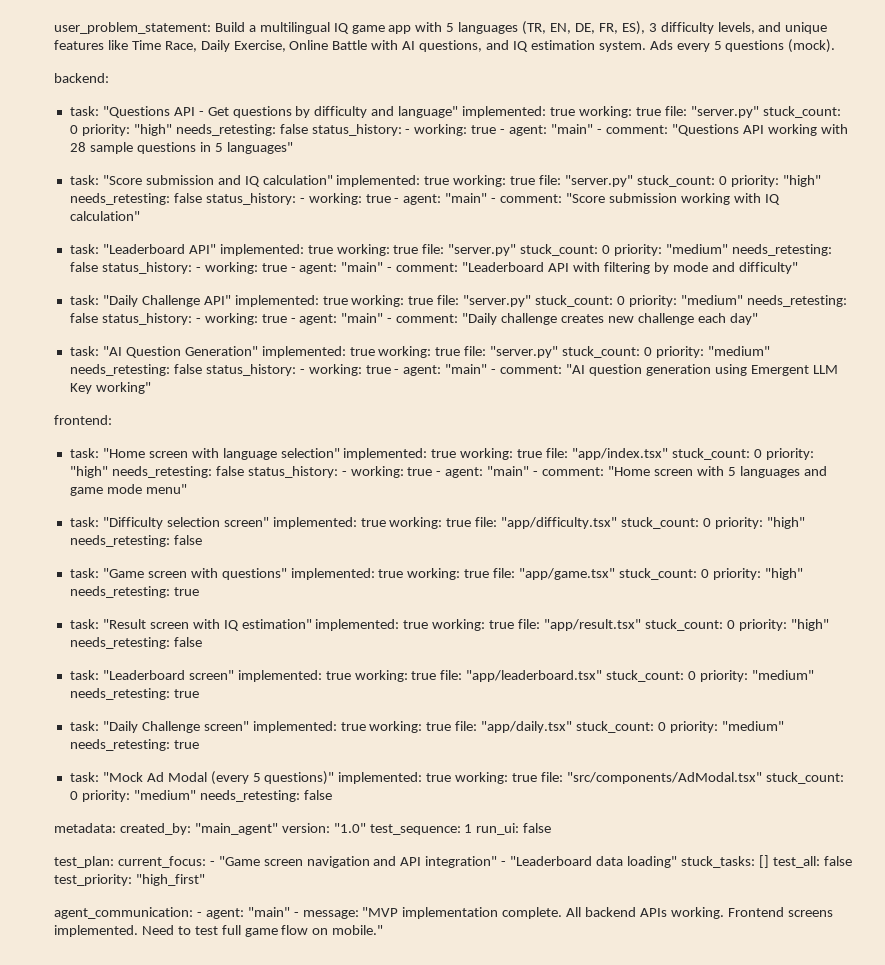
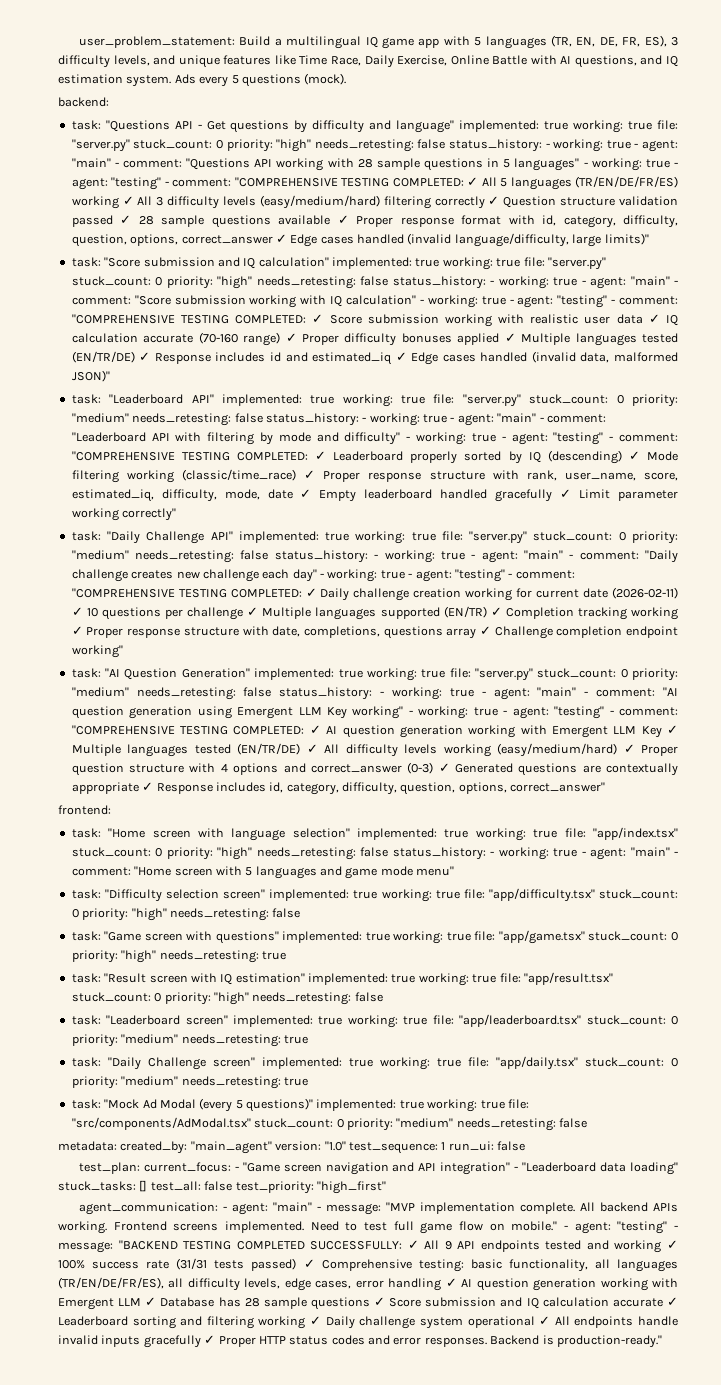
(293, 148) none -> [583,158,678,171] [71,176,679,190] [71,195,679,209] [71,215,678,228] [71,233,649,247] - working: true - agent: "testing" - comment: "COMPREHENSIVE TESTING COMPLETED: ✓ All 5 languages (TR/EN/DE/FR/ES) working ✓ All 3 difficulty levels (easy/medium/hard) filtering correctly ✓ Question structure validation passed ✓ 28 sample questions available ✓ Proper response format with id, category, difficulty, question, options, correct_answer ✓ Edge cases handled (invalid language/difficulty, large limits)"
(140, 216) none -> [419,295,678,308] [71,314,678,327] [71,332,678,346] [71,351,678,365] [71,370,110,382] - working: true - agent: "testing" - comment: "COMPREHENSIVE TESTING COMPLETED: ✓ Score submission working with realistic user data ✓ IQ calculation accurate (70-160 range) ✓ Proper difficulty bonuses applied ✓ Multiple languages tested (EN/TR/DE) ✓ Response includes id and estimated_iq ✓ Edge cases handled (invalid data, malformed JSON)"
(798, 268) none -> [406,432,678,445] [71,450,679,464] [71,469,678,483] [71,489,678,502] [71,508,177,521] - working: true - agent: "testing" - comment: "COMPREHENSIVE TESTING COMPLETED: ✓ Leaderboard properly sorted by IQ (descending) ✓ Mode filtering working (classic/time_race) ✓ Proper response structure with rank, user_name, score, estimated_iq, difficulty, mode, date ✓ Empty leaderboard handled gracefully ✓ Limit parameter working correctly"
(758, 319) none -> [320,569,575,582] [71,587,678,601] [71,606,678,620] [71,626,678,639] [71,645,123,658] - working: true - agent: "testing" - comment: "COMPREHENSIVE TESTING COMPLETED: ✓ Daily challenge creation working for current date (2026-02-11) ✓ 10 questions per challenge ✓ Multiple languages supported (EN/TR) ✓ Completion tracking working ✓ Proper response structure with date, completions, questions array ✓ Challenge completion endpoint working"
(151, 388) none -> [408,706,678,719] [71,725,678,738] [71,743,679,757] [71,762,678,776] [71,782,606,795] - working: true - agent: "testing" - comment: "COMPREHENSIVE TESTING COMPLETED: ✓ AI question generation working with Emergent LLM Key ✓ Multiple languages tested (EN/TR/DE) ✓ All difficulty levels working (easy/medium/hard) ✓ Proper question structure with 4 options and correct_answer (0-3) ✓ Generated questions are contextually appropriate ✓ Response includes id, category, difficulty, question, options, correct_answer"
(384, 930) none -> [564,1221,678,1234] [58,1240,679,1253] [58,1258,678,1272] [58,1277,678,1291] [58,1297,678,1310] [58,1316,679,1329] [58,1335,662,1348] - agent: "testing" - message: "BACKEND TESTING COMPLETED SUCCESSFULLY: ✓ All 9 API endpoints tested and working ✓ 100% success rate (31/31 tests passed) ✓ Comprehensive testing: basic functionality, all languages (TR/EN/DE/FR/ES), all difficulty levels, edge cases, error handling ✓ AI question generation working with Emergent LLM ✓ Database has 28 sample questions ✓ Score submission and IQ calculation accurate ✓ Leaderboard sorting and filtering working ✓ Daily challenge system operational ✓ All endpoints handle invalid inputs gracefully ✓ Proper HTTP status codes and error responses. Backend is production-ready."

